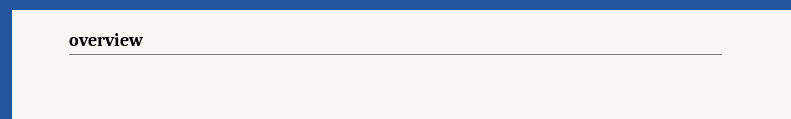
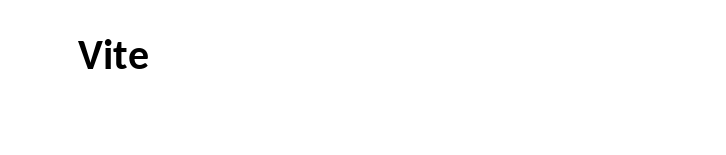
[69,33,144,46] overview -> [78,39,149,69] Vite

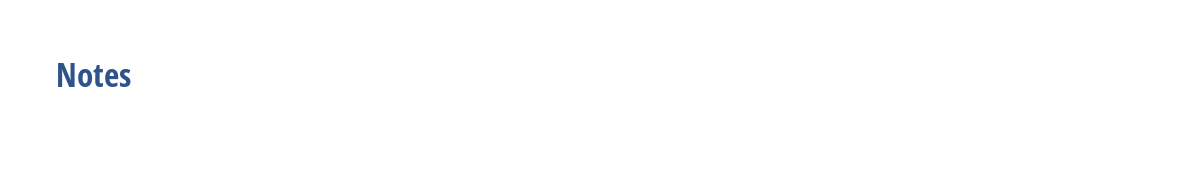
[78,39,149,69] Vite -> [56,63,131,87] Notes

